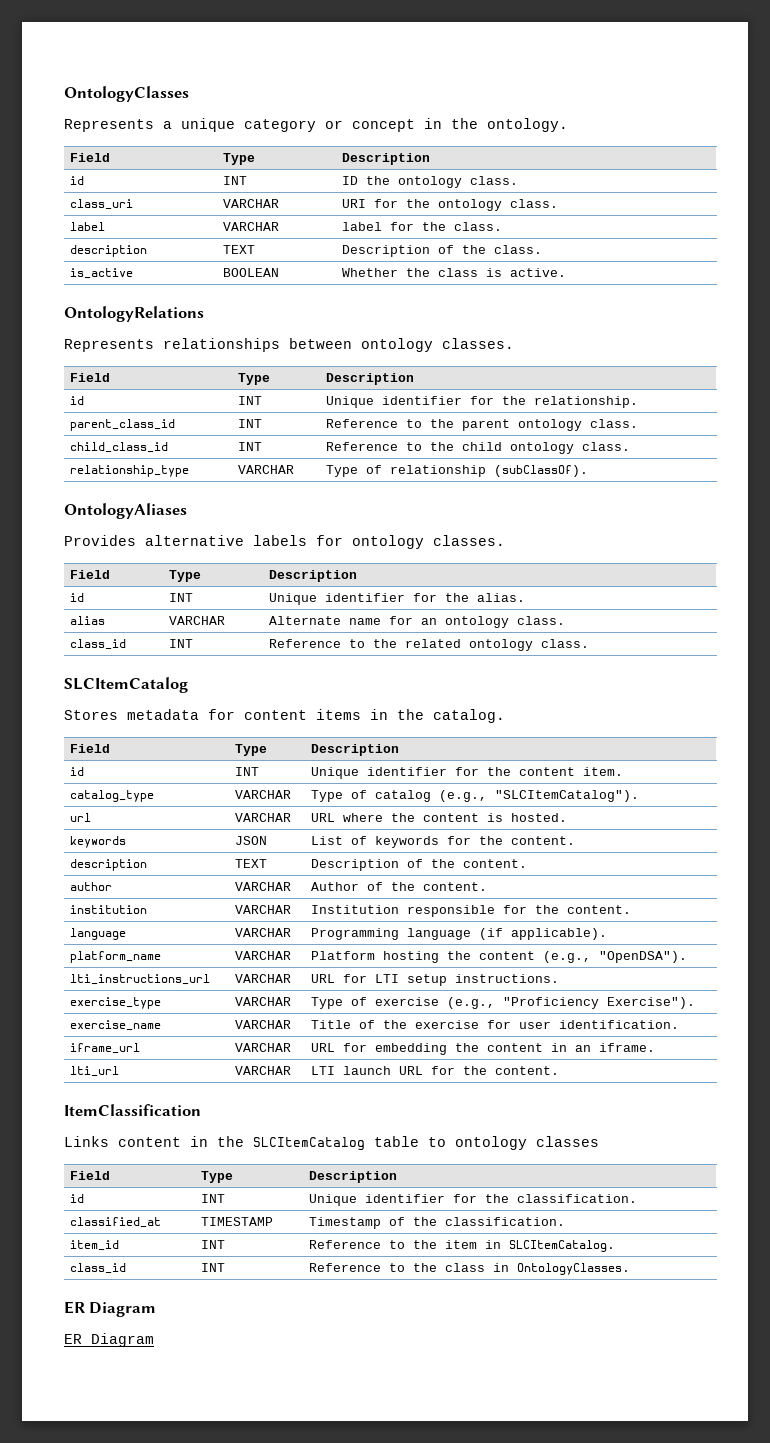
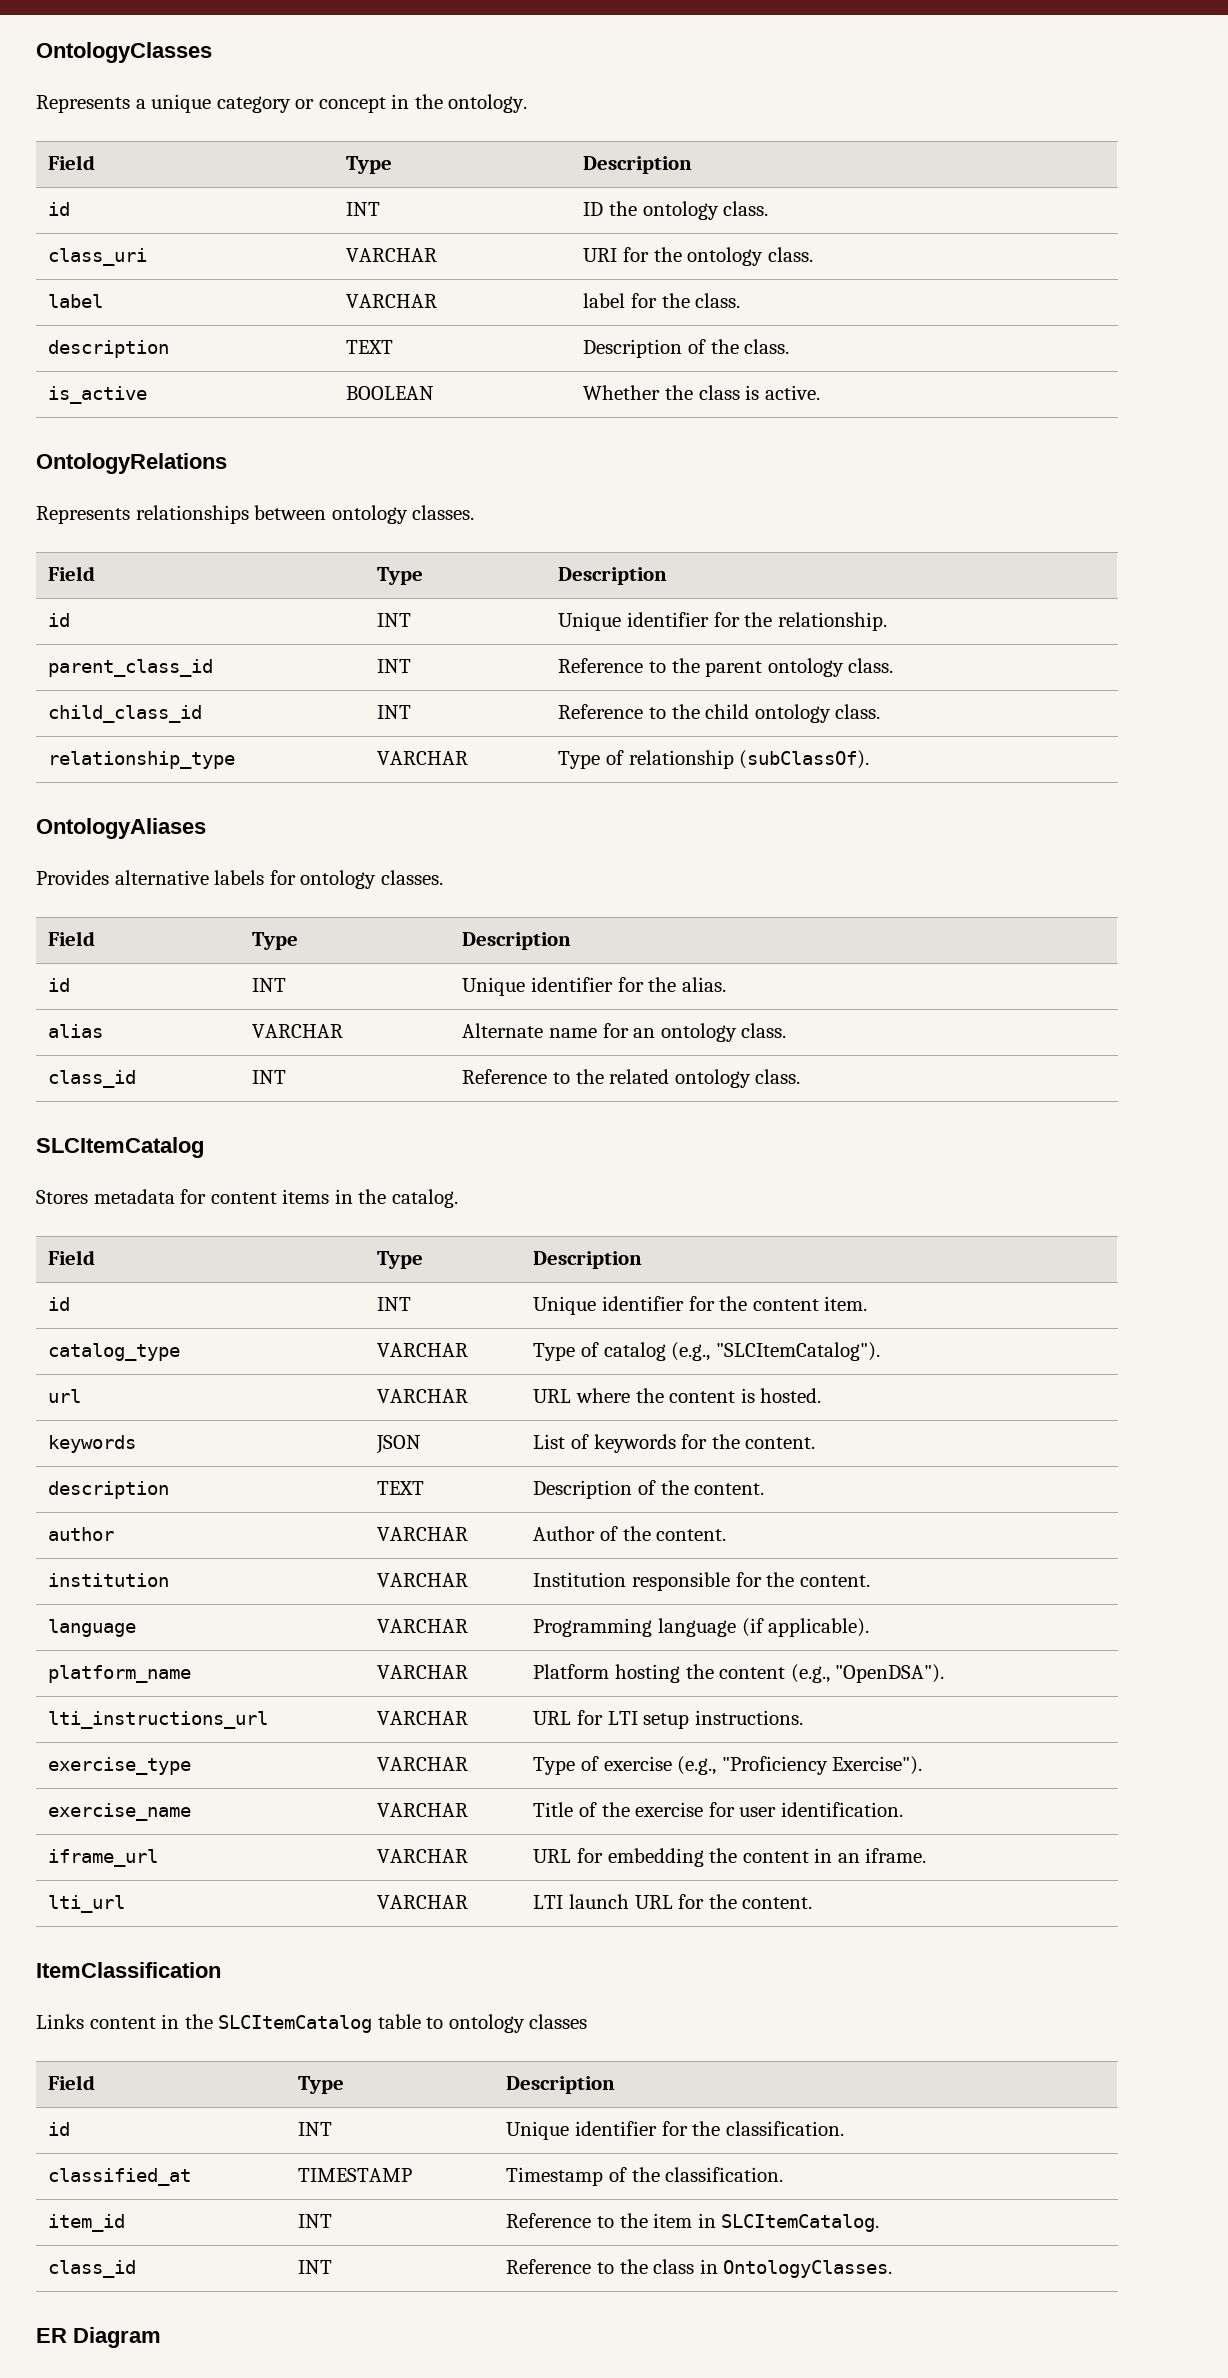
[64,1333,154,1347] // ER Diagram -> (161, 2337) none

